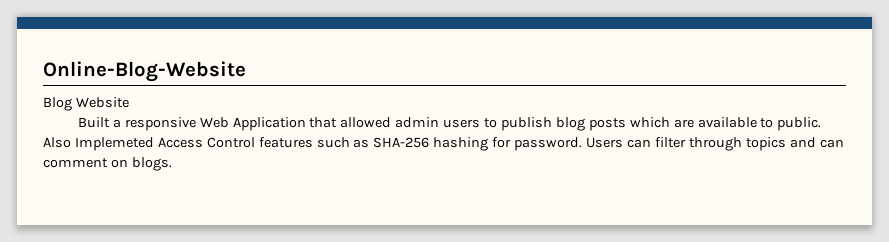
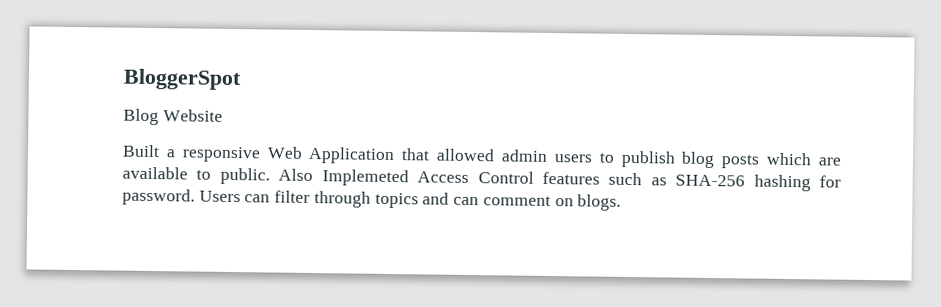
[43,61,246,82] Online-Blog-Website -> [123,68,242,91] BloggerSpot

